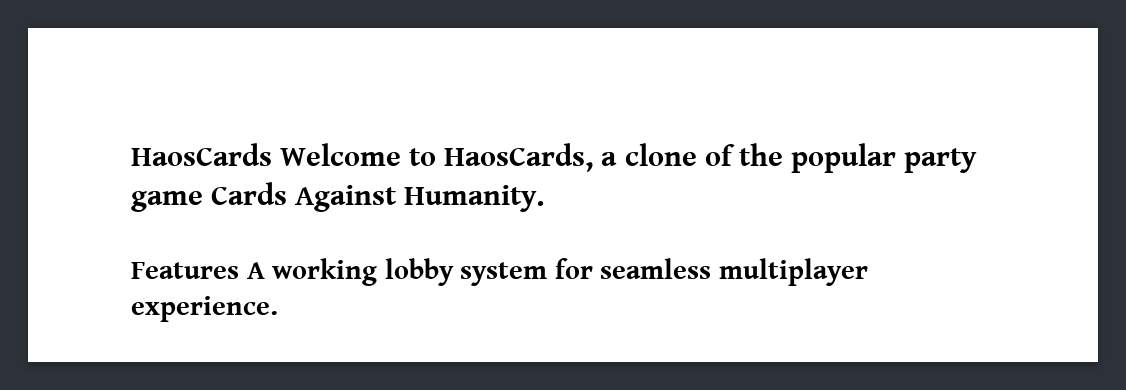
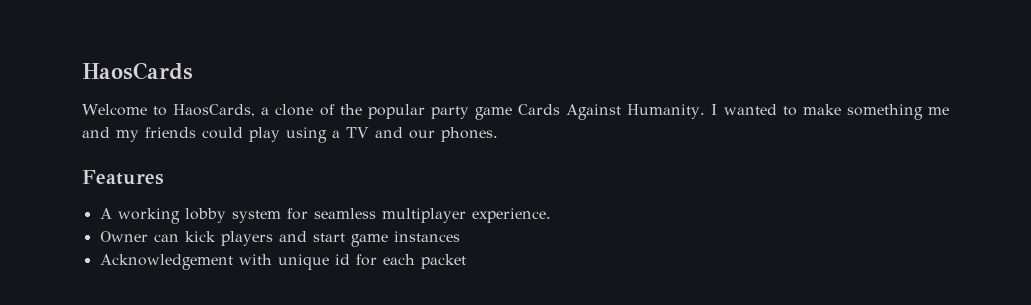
(272, 154) none -> (193, 71) //
(545, 198) none -> [711,104,949,120] [82,127,498,143] I wanted to make something me and my friends could play using a TV and our phones.
(239, 270) none -> (164, 177) //
(278, 309) none -> [99,231,460,247] [99,254,466,270] // Owner can kick players and start game instances // Acknowledgement with unique id for each packet

